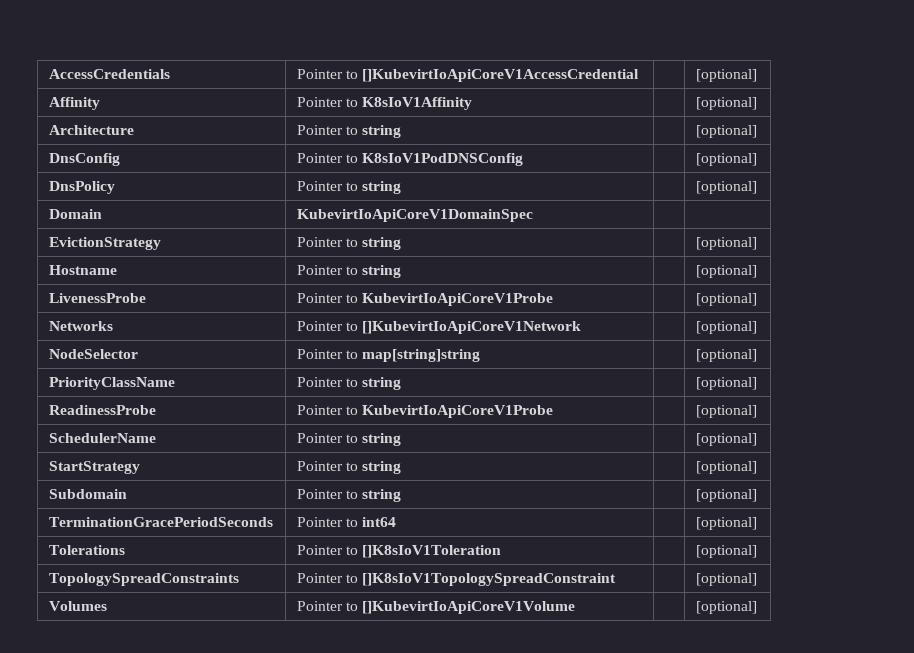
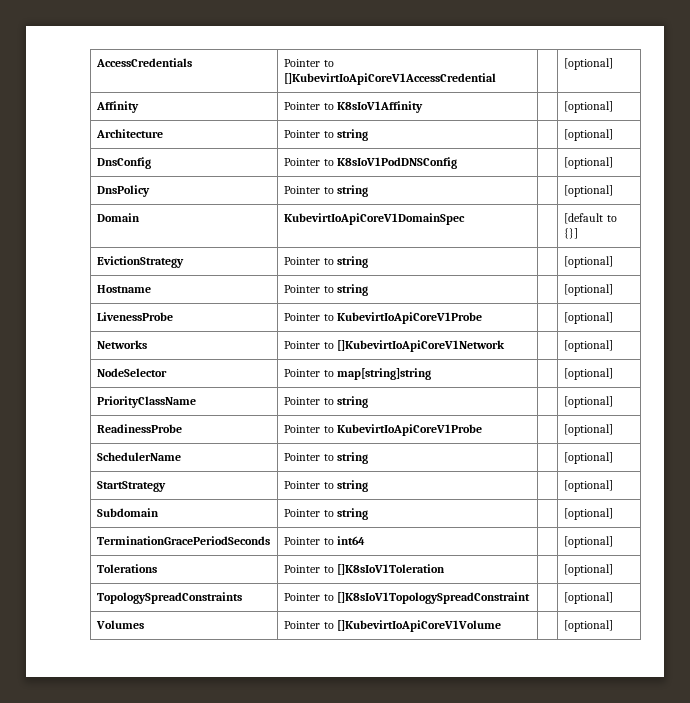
(533, 215) none -> [564,213,617,224] [564,228,579,239] [default to {}]

